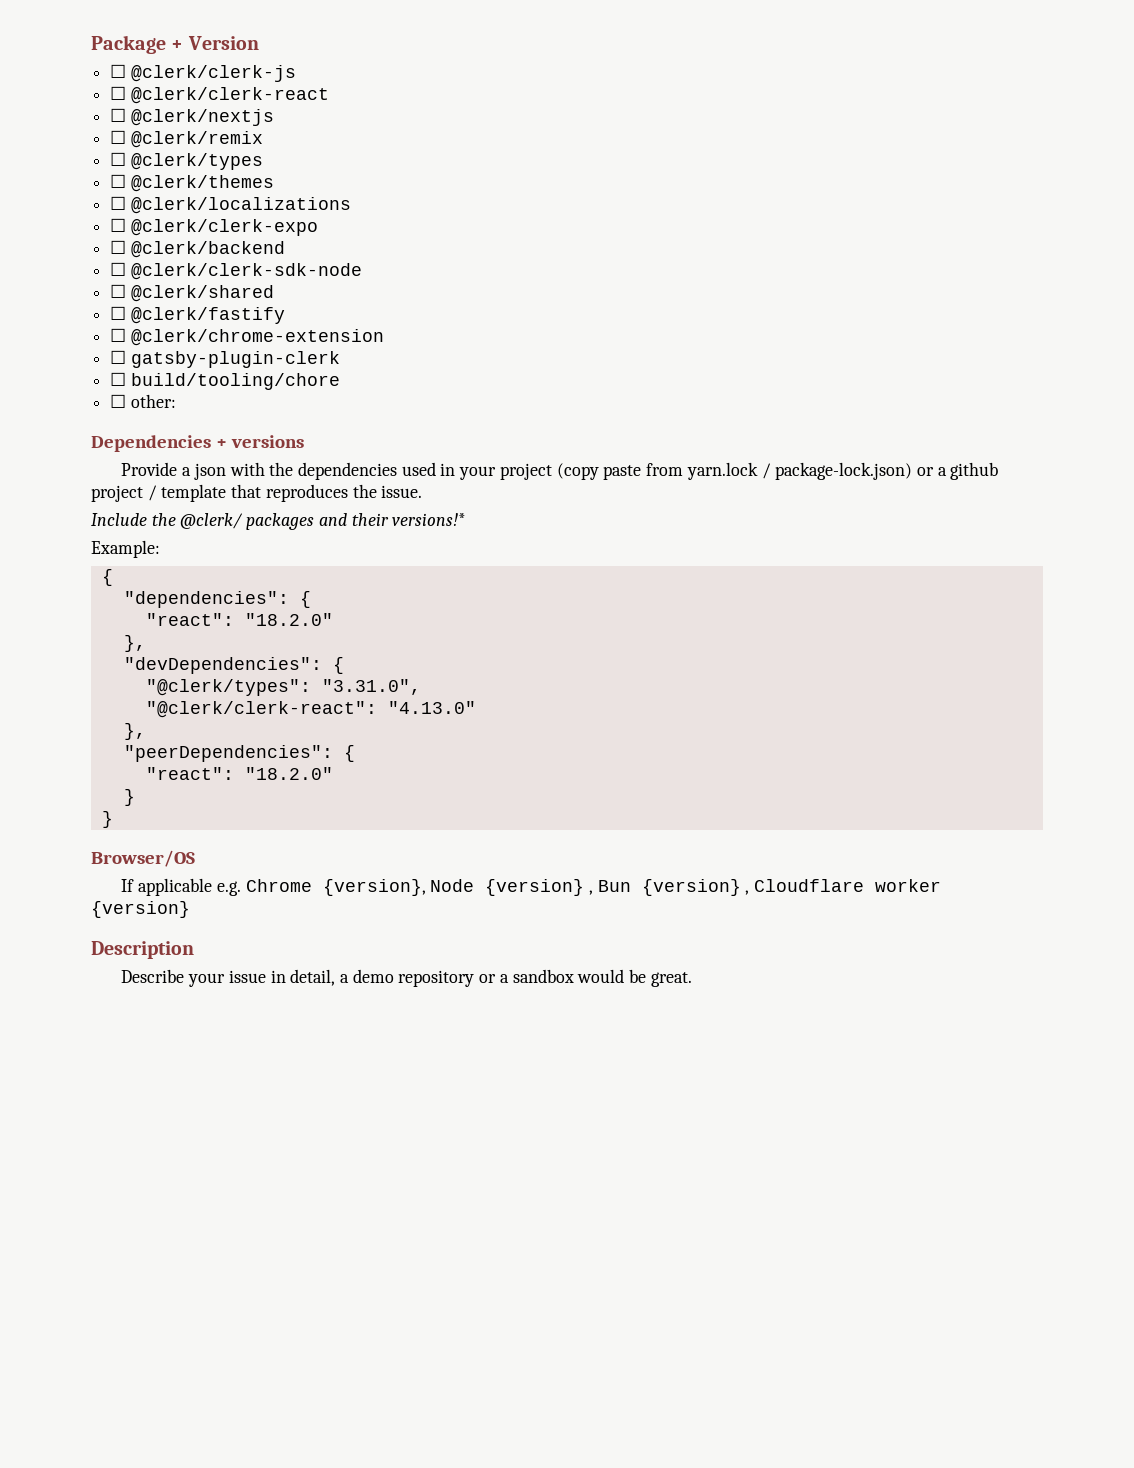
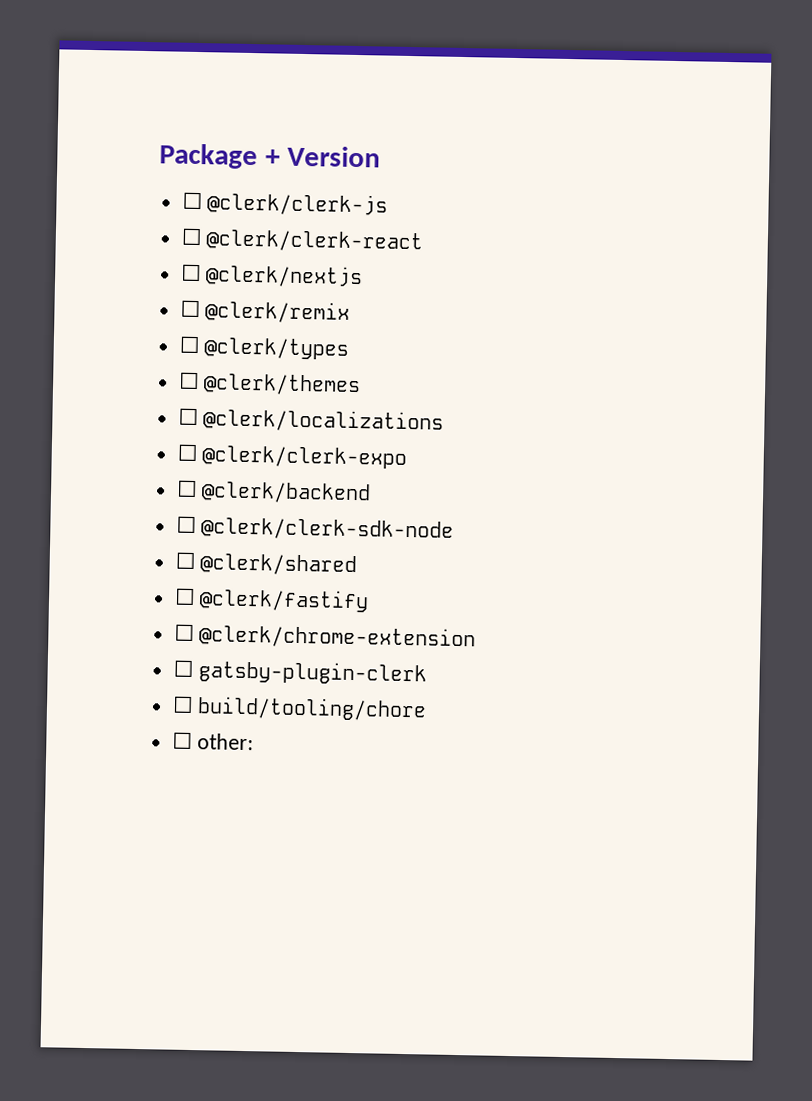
[91,435,304,452] [121,462,999,480] [91,484,423,502] [91,513,467,530] [91,540,160,558] [101,569,113,586] [123,591,311,608] [145,613,333,626] [123,635,146,652] [123,657,344,674] [145,679,421,696] [145,701,476,718] [123,723,146,740] [123,745,355,762] [145,767,333,780] [123,789,135,806] [101,811,113,828] [91,850,195,867] [121,878,942,896] [91,901,190,918] [91,941,194,959] [121,969,692,987] // Dependencies + versions // Provide a json with the dependencies used in your project (copy paste from yarn.lock / package-lock.json) or a github project / template that reproduces the issue. // Include the @clerk/ packages and their versions!* // Example: // { // "dependencies": { // "react": "18.2.0" // }, // "devDependencies": { // "@clerk/types": "3.31.0", // "@clerk/clerk-react": "4.13.0" // }, // "peerDependencies": { // "react": "18.2.0" // } // } // Browser/OS // If applicable e.g. Chrome {version}, Node {version} , Bun {version} , Cloudflare worker {version} // Description // Describe your issue in detail, a demo repository or a sandbox would be great. -> (255, 742) none

